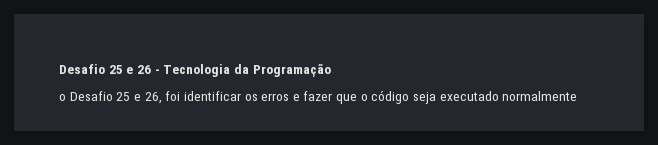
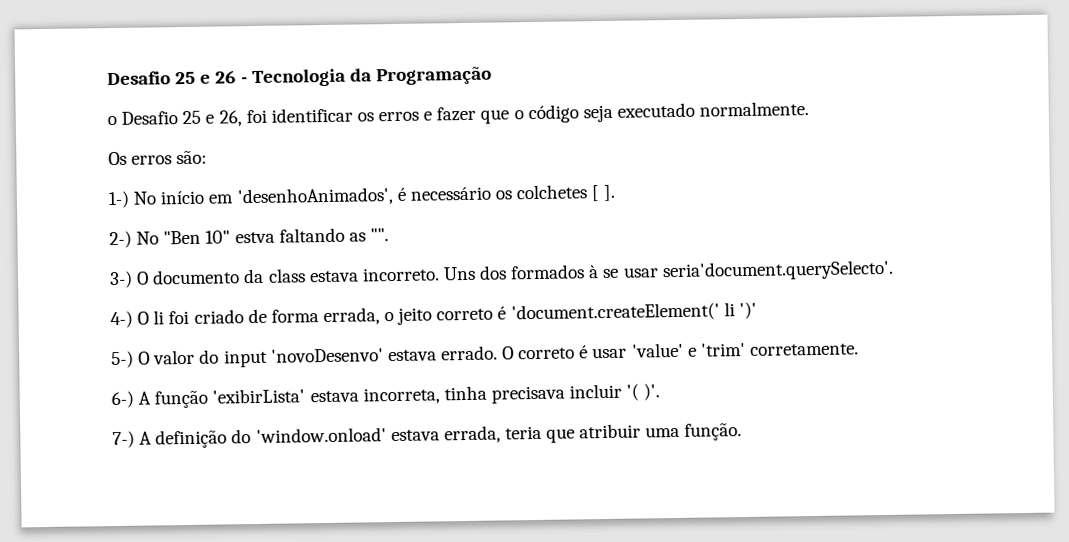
[502,91,578,101] normalmente -> [699,101,810,117] [108,150,208,166] [108,184,617,209] [109,227,389,249] [109,259,894,289] [110,301,757,329] [111,342,859,369] [111,383,661,409] [112,423,743,449] normalmente. // Os erros são: // 1-) No início em 'desenhoAnimados', é necessário os colchetes [ ]. // 2-) No "Ben 10" estva faltando as "". // 3-) O documento da class estava incorreto. Uns dos formados à se usar seria'document.querySelecto'. // 4-) O li foi criado de forma errada, o jeito correto é 'document.createElement(' li ')' // 5-) O valor do input 'novoDesenvo' estava errado. O correto é usar 'value' e 'trim' corretamente. // 6-) A função 'exibirLista' estava incorreta, tinha precisava incluir '( )'. // 7-) A definição do 'window.onload' estava errada, teria que atribuir uma função.

